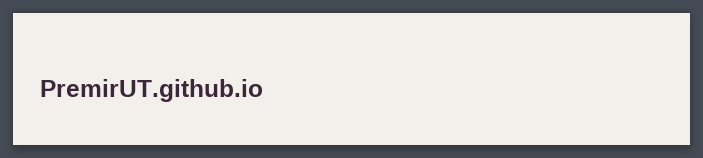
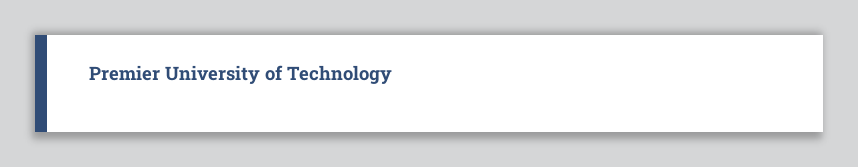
[40,79,263,102] PremirUT.github.io -> [89,65,392,84] Premier University of Technology

